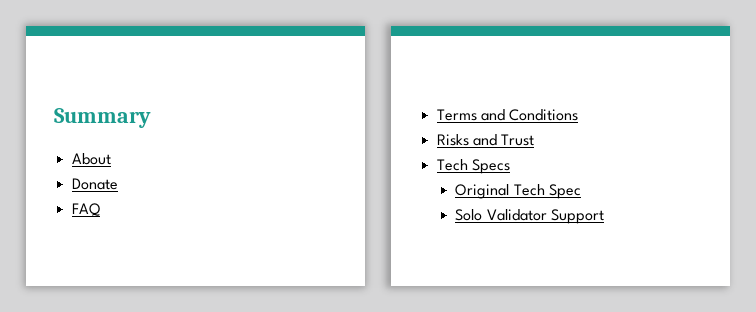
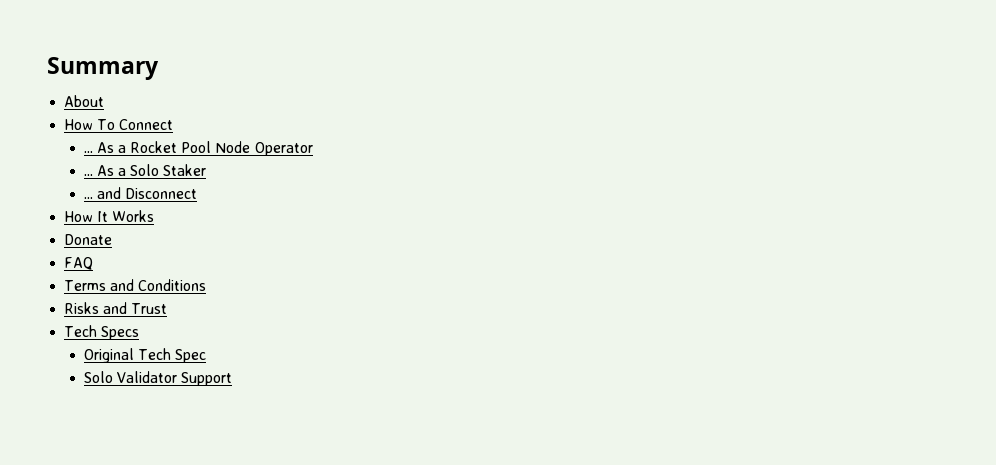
(111, 159) none -> [64,119,174,130] [83,141,313,156] [83,164,207,176] [83,187,197,199] [64,210,155,222] // How To Connect // ... As a Rocket Pool Node Operator // ... As a Solo Staker // ... and Disconnect // How It Works

